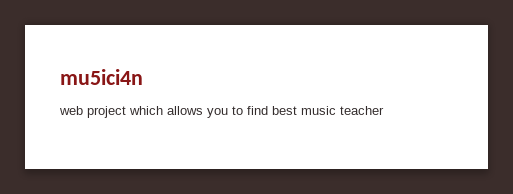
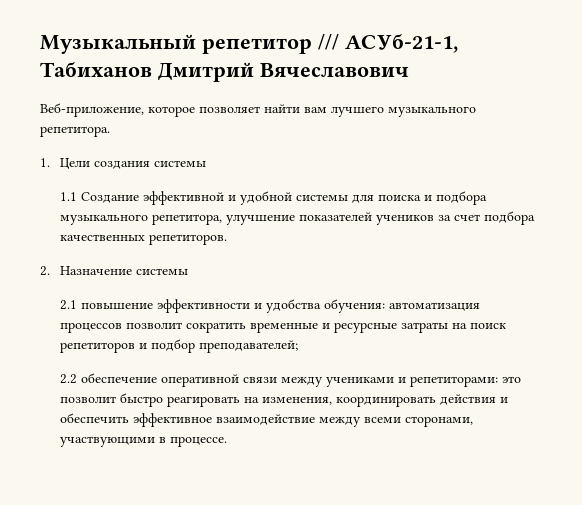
[60,69,143,85] [59,106,384,118] mu5ici4n // web project which allows you to find best music teacher -> [40,34,458,54] [40,62,409,82] [40,103,476,117] [40,126,110,137] [40,158,206,170] [59,191,487,205] [59,211,535,225] [59,234,227,245] [40,266,188,276] [59,299,480,313] [59,322,506,333] [59,339,298,353] [59,373,521,387] [59,393,508,407] [59,413,473,427] [59,436,227,447] Музыкальный репетитор /// АСУб-21-1, Табиханов Дмитрий Вячеславович // Веб-приложение, которое позволяет найти вам лучшего музыкального репетитора. // 1. Цели создания системы // 1.1 Создание эффективной и удобной системы для поиска и подбора музыкального репетитора, улучшение показателей учеников за счет подбора качественных репетиторов. // 2. Назначение системы // 2.1 повышение эффективности и удобства обучения: автоматизация процессов позволит сократить временные и ресурсные затраты на поиск репетиторов и подбор преподавателей; // 2.2 обеспечение оперативной связи между учениками и репетиторами: это позволит быстро реагировать на изменения, координировать действия и обеспечить эффективное взаимодействие между всеми сторонами, участвующими в процессе.

